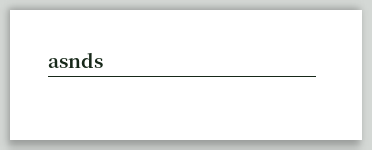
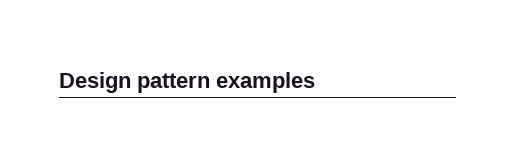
[48,52,103,68] asnds -> [59,72,315,93] Design pattern examples

